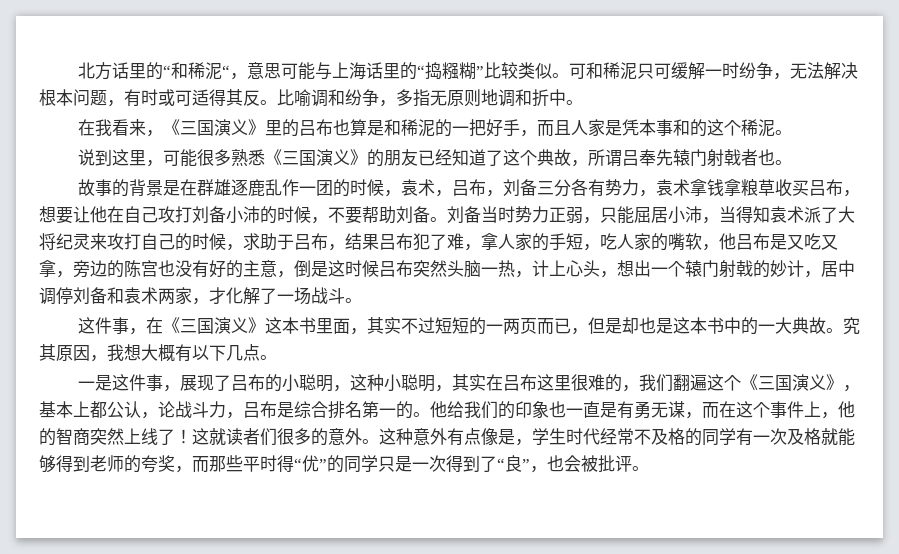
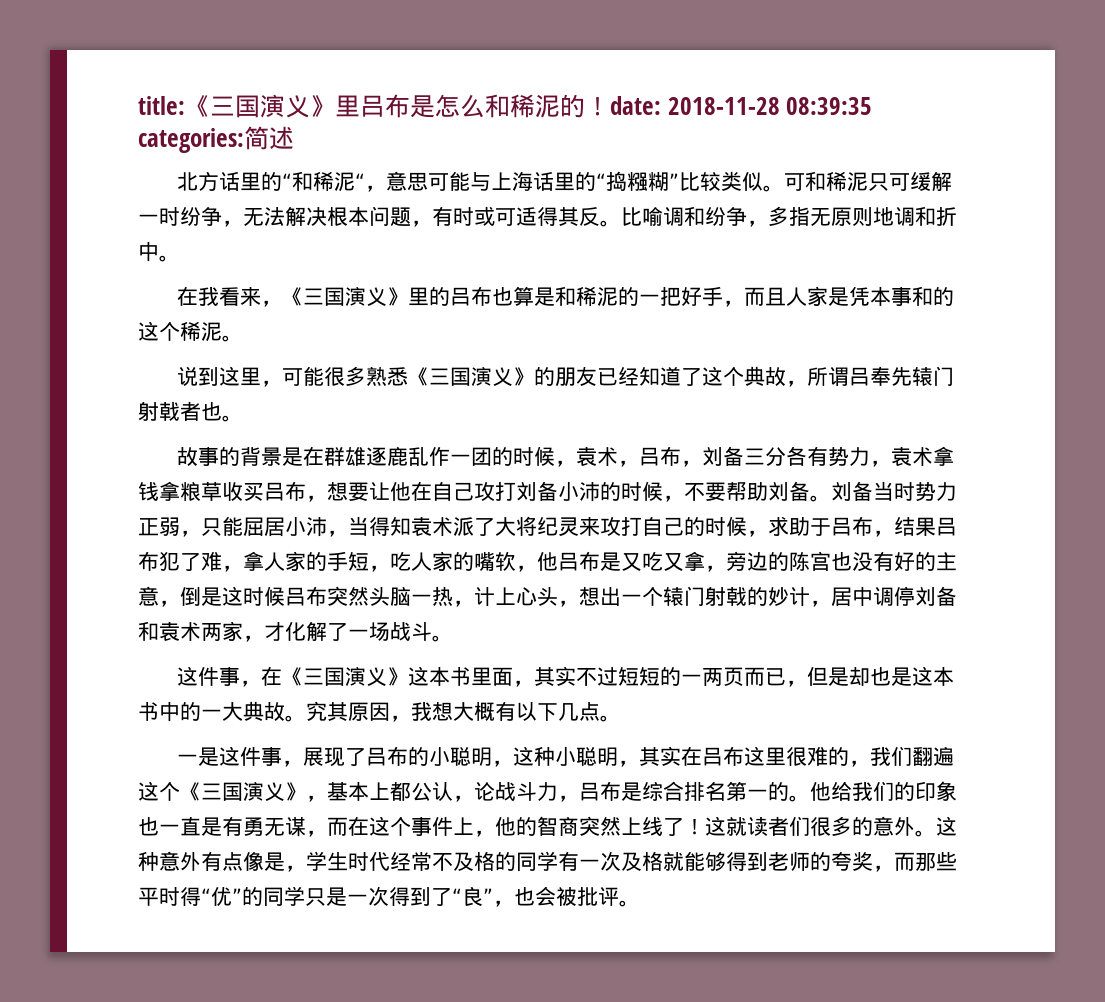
(77, 70) none -> [138,94,873,118] [138,126,294,153] title:《三国演义》里吕布是怎么和稀泥的！date: 2018-11-28 08:39:35 categories:简述 //

